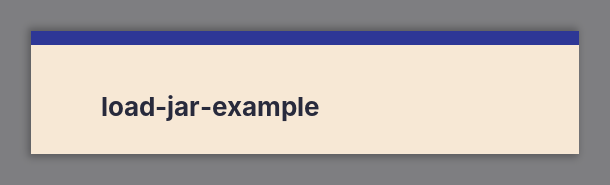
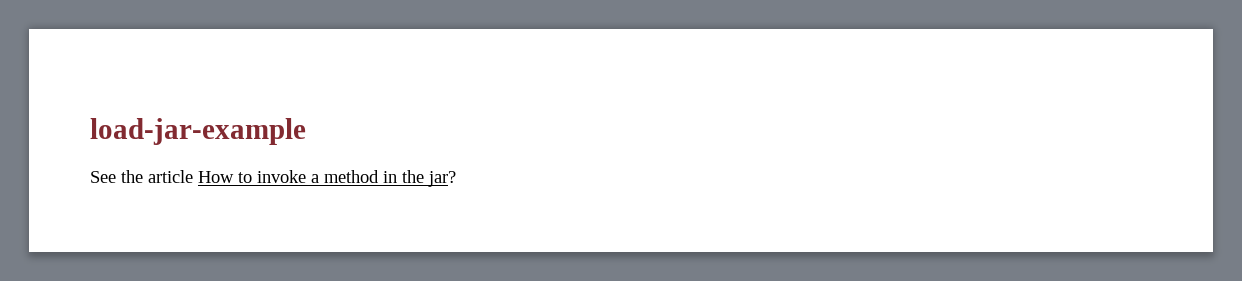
(319, 108) none -> [90,170,456,187] // See the article How to invoke a method in the jar?

